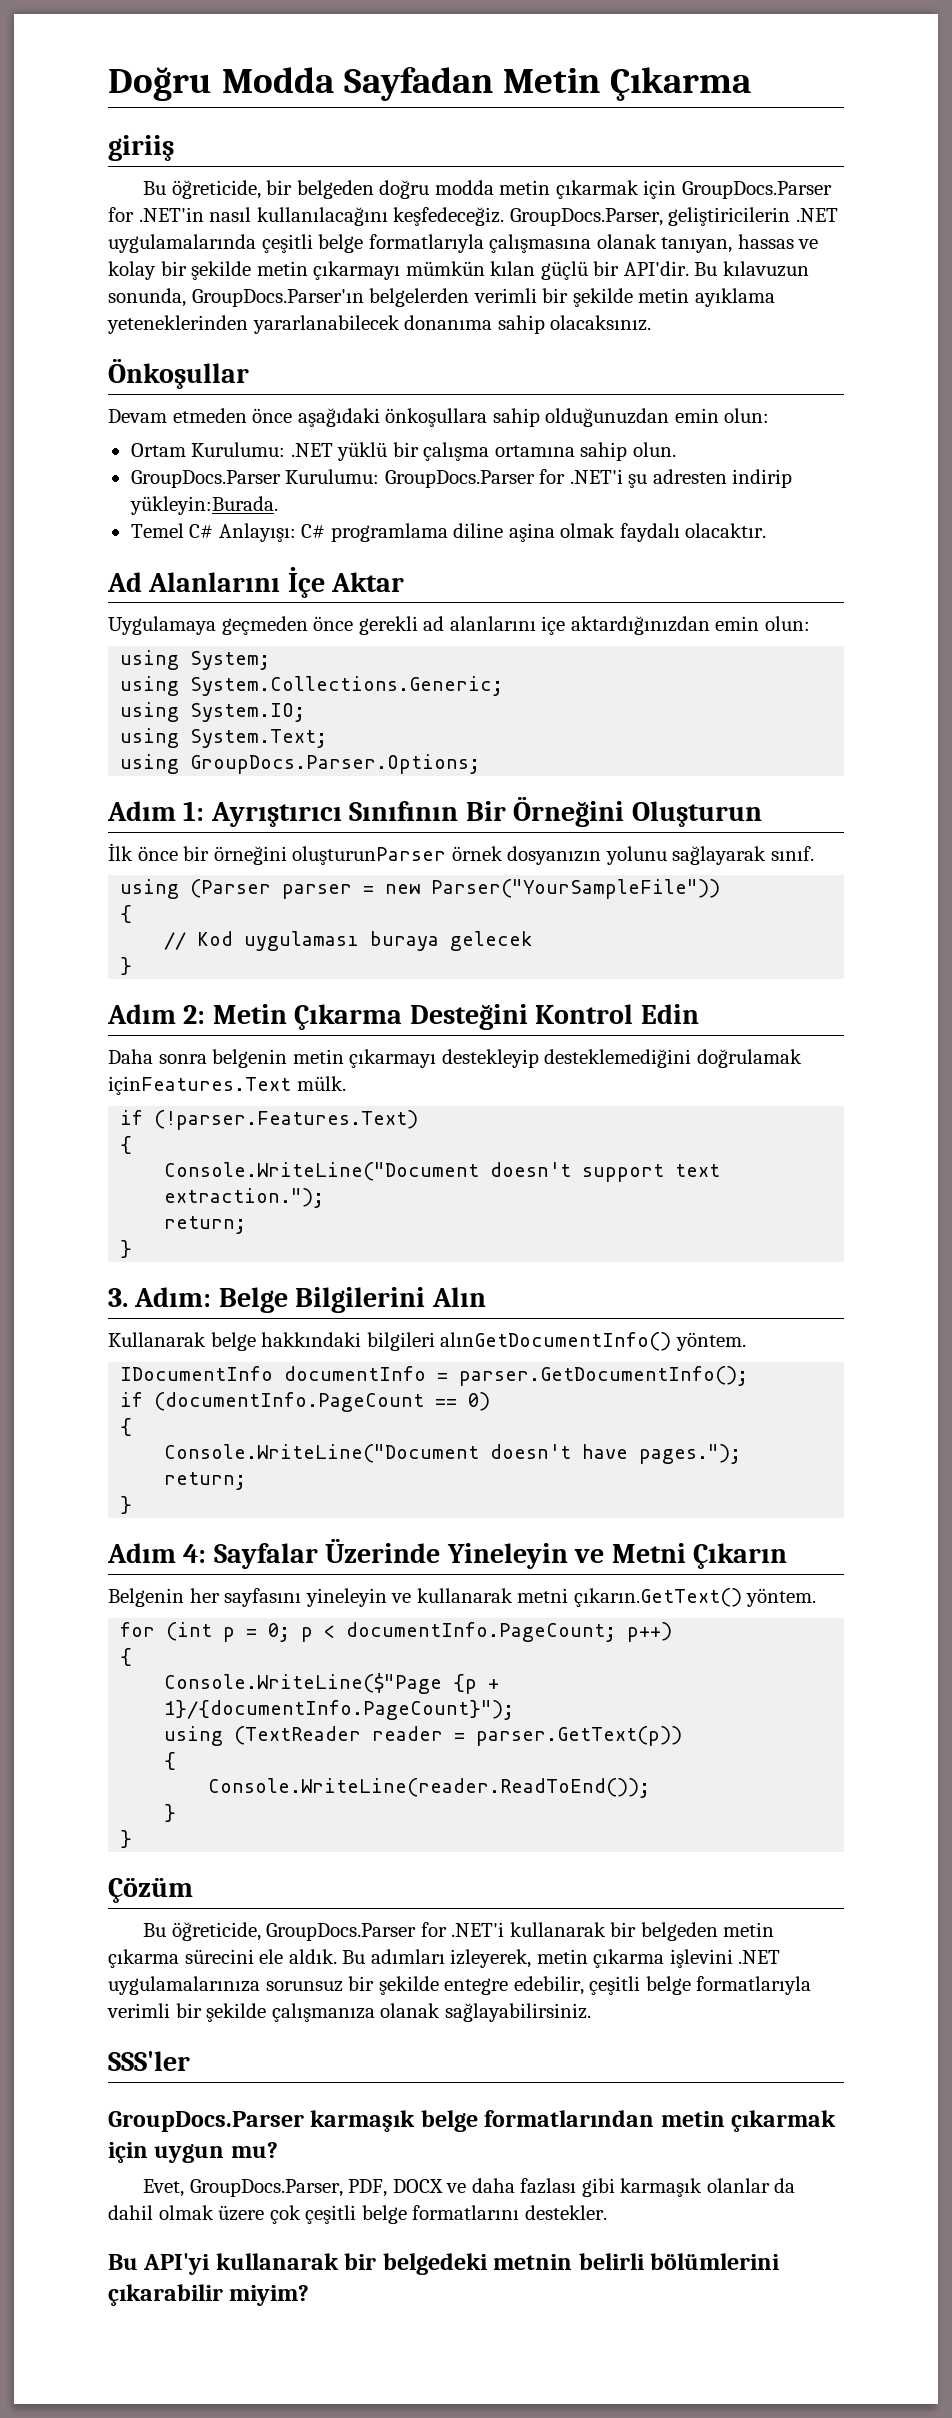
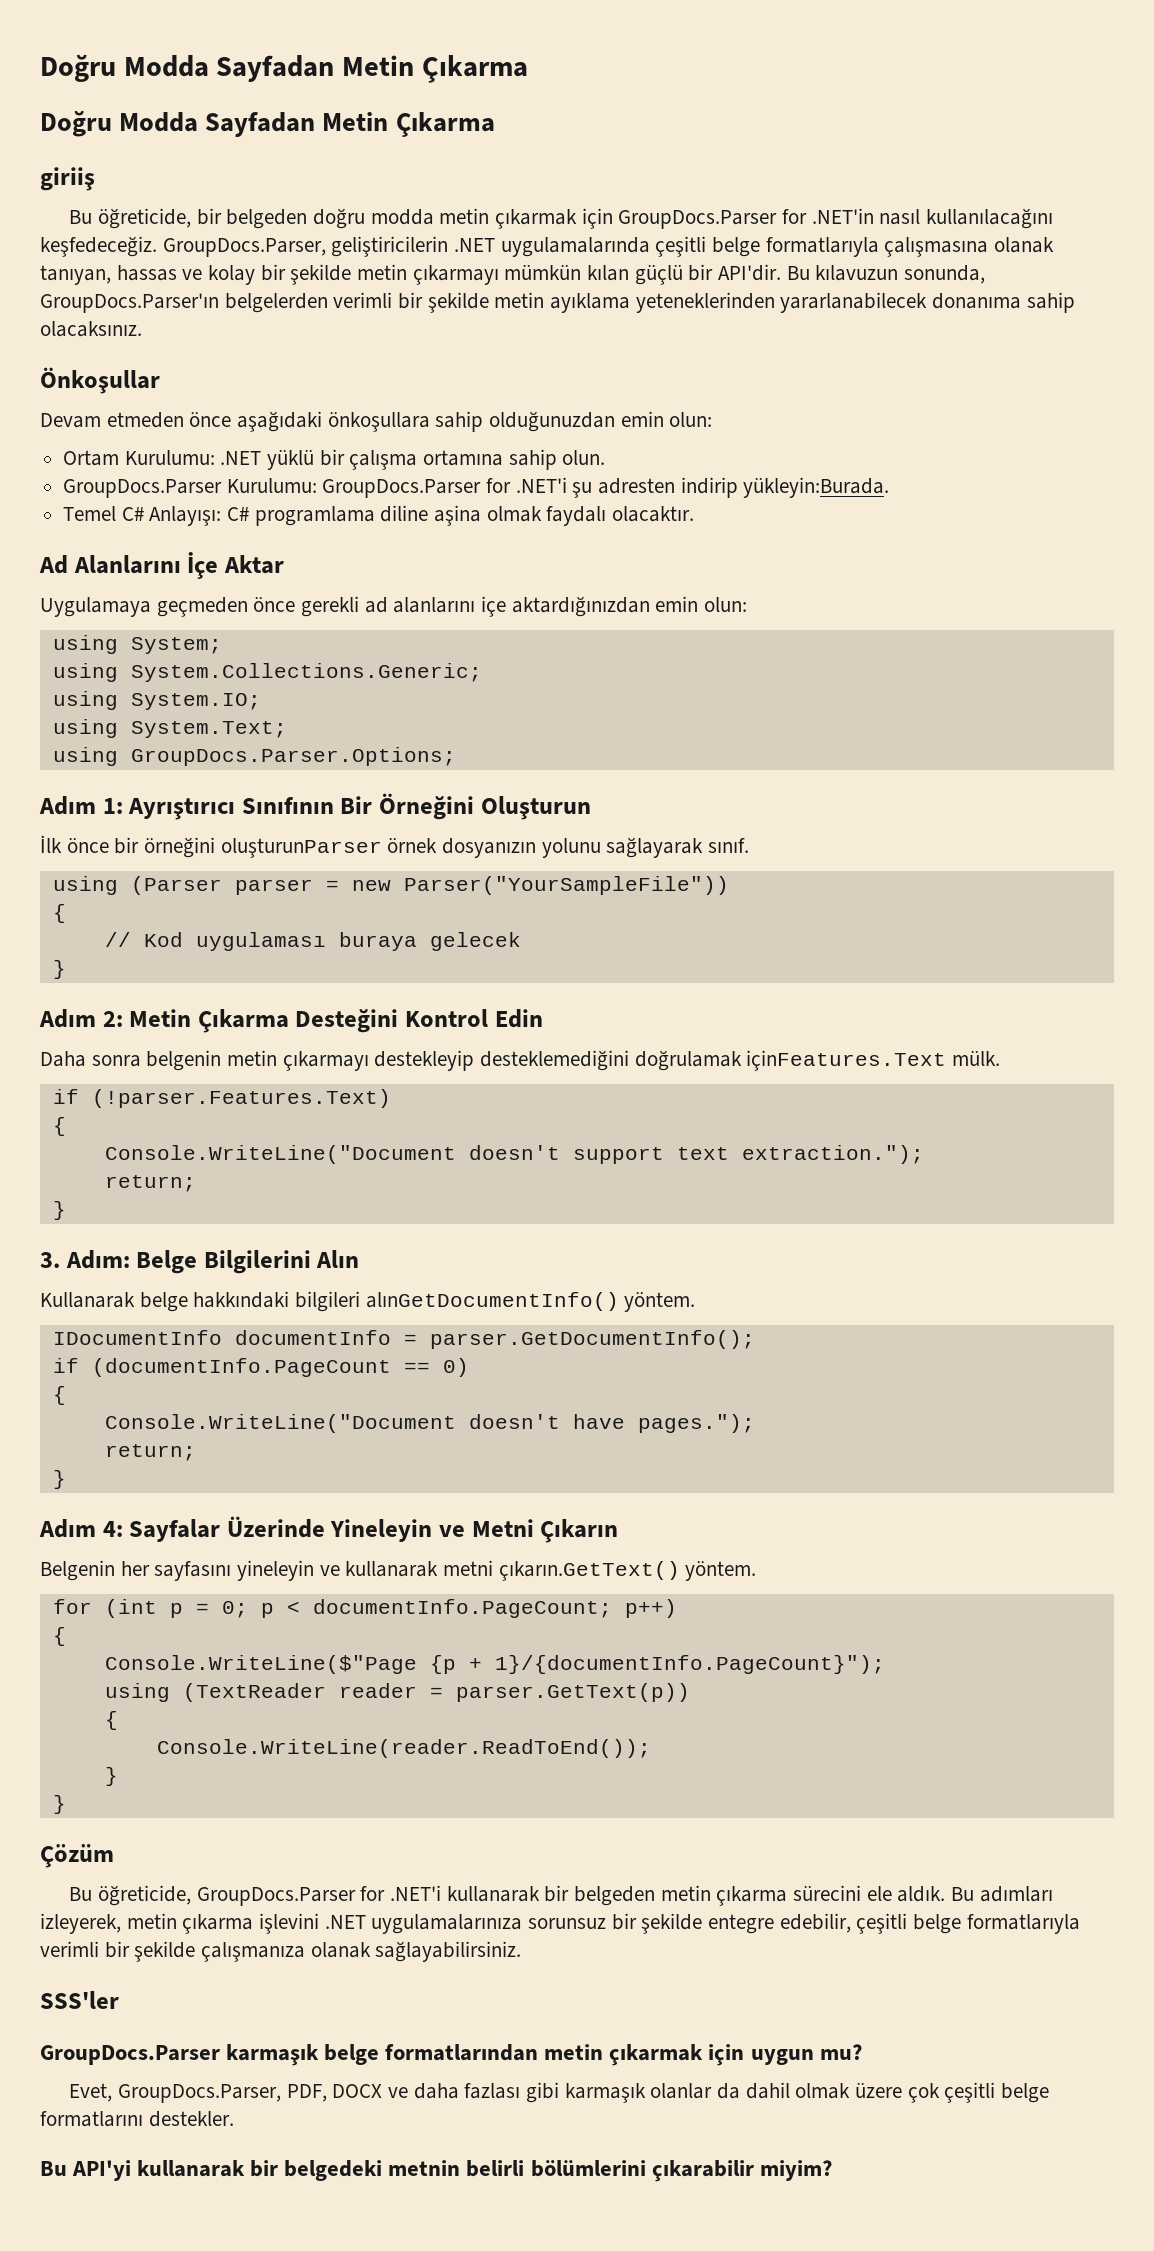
[108,67,751,101] Doğru Modda Sayfadan Metin Çıkarma -> [40,54,528,83] [40,110,495,137] Doğru Modda Sayfadan Metin Çıkarma // Doğru Modda Sayfadan Metin Çıkarma

